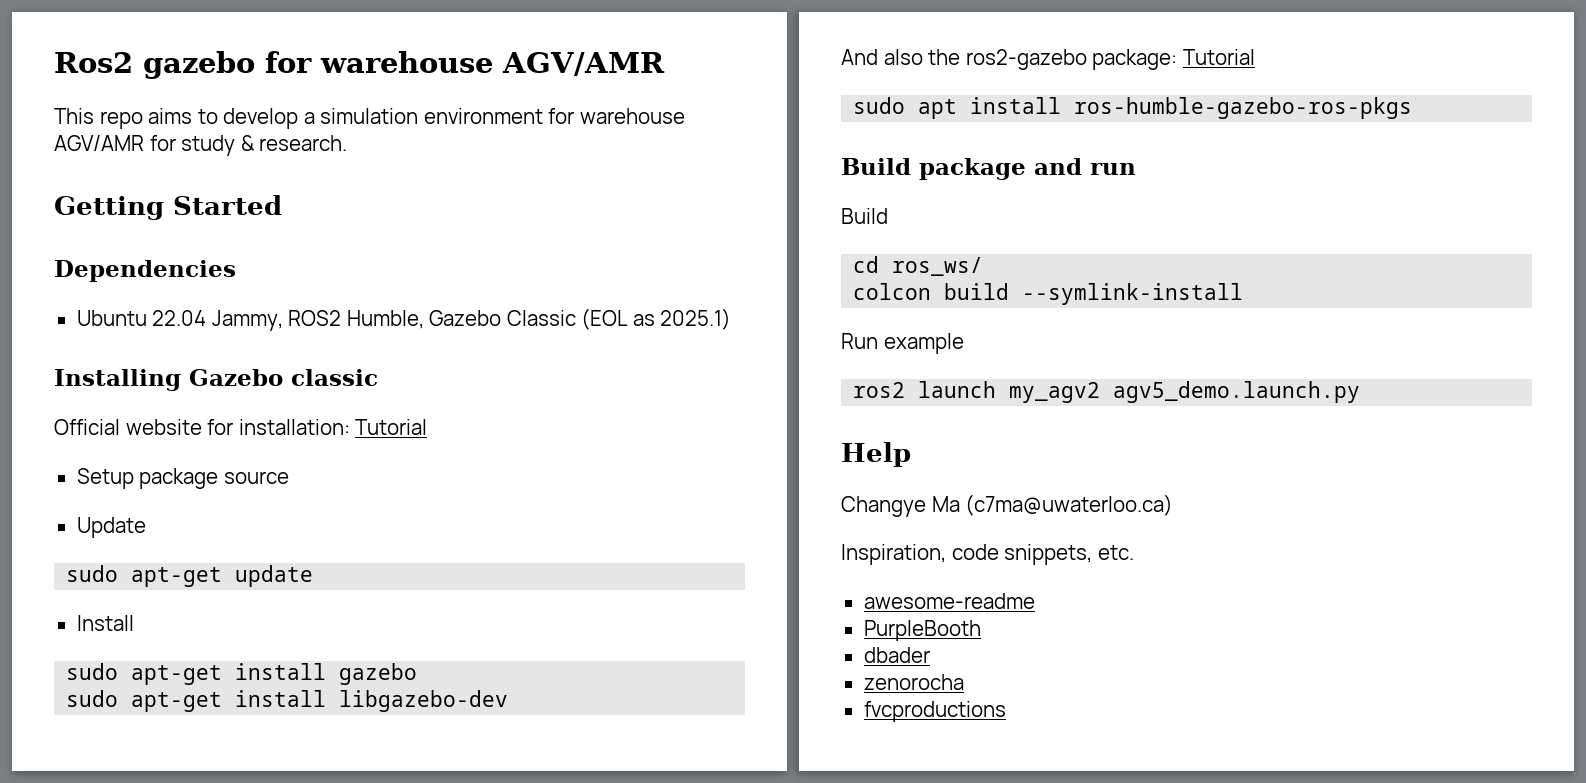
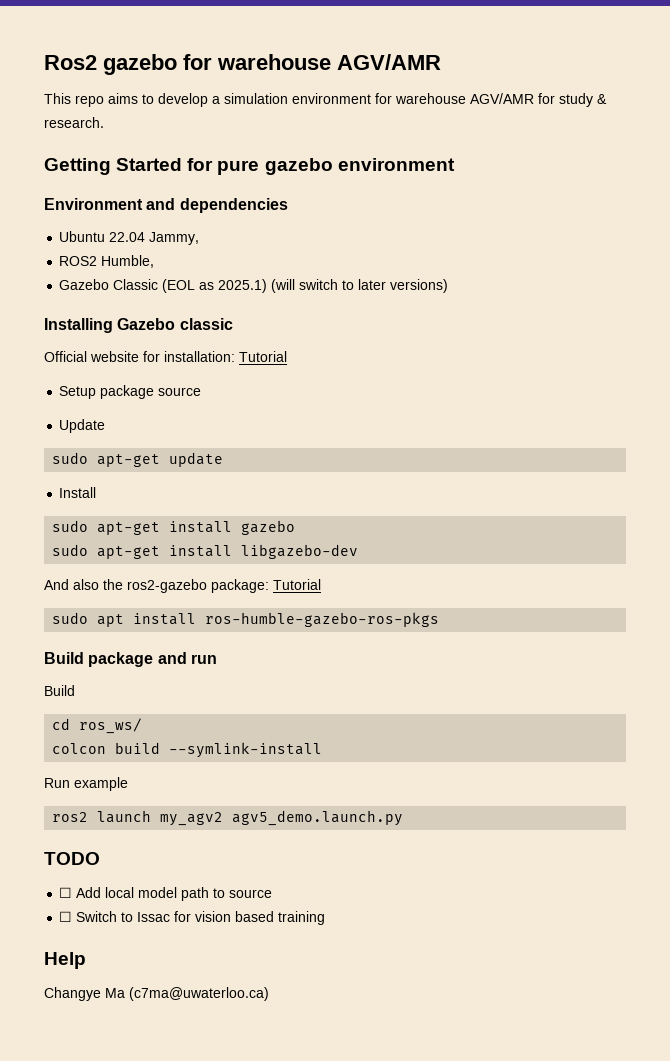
[54,260,236,282] // Dependencies -> [187,158,455,175] [44,198,288,213] for pure gazebo environment // Environment and dependencies
(283, 320) none -> (200, 238) //
(424, 319) none -> (155, 261) //
(732, 319) none -> [271,279,449,293] (will switch to later versions)
[841,442,911,467] [841,494,1174,517] [841,544,1134,565] [863,593,1035,609] [863,620,981,641] [863,647,930,663] [863,674,964,690] [863,701,1006,722] Help // Changye Ma (c7ma@uwaterloo.ca) // Inspiration, code snippets, etc. // awesome-readme // PurpleBooth // dbader // zenorocha // fvcproductions -> [44,852,100,865] [59,887,273,901] [59,911,326,925] [44,952,86,969] [44,987,269,1001] TODO // ☐ Add local model path to source // ☐ Switch to Issac for vision based training // Help // Changye Ma (c7ma@uwaterloo.ca)

